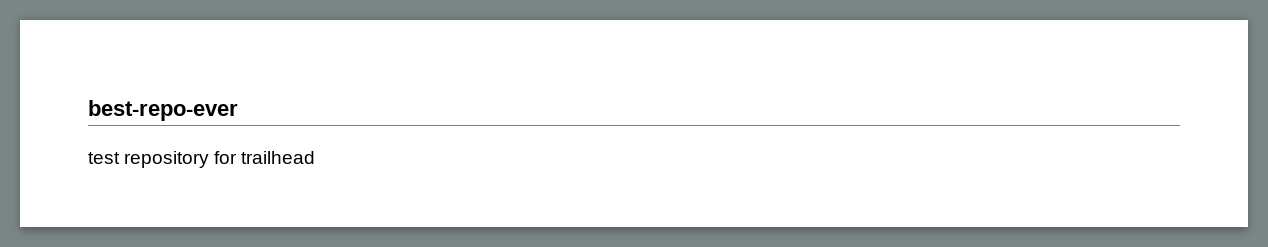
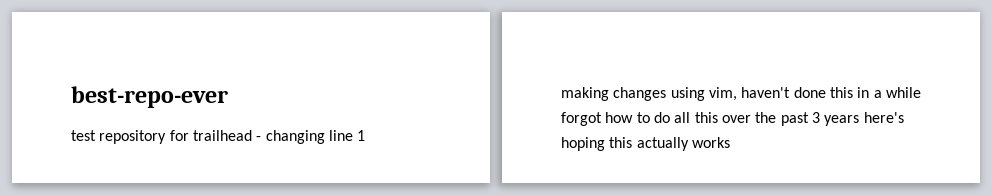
(316, 157) none -> [256,130,366,144] [561,87,921,101] [561,112,904,126] [561,137,730,151] - changing line 1 // making changes using vim, haven't done this in a while forgot how to do all this over the past 3 years here's hoping this actually works

